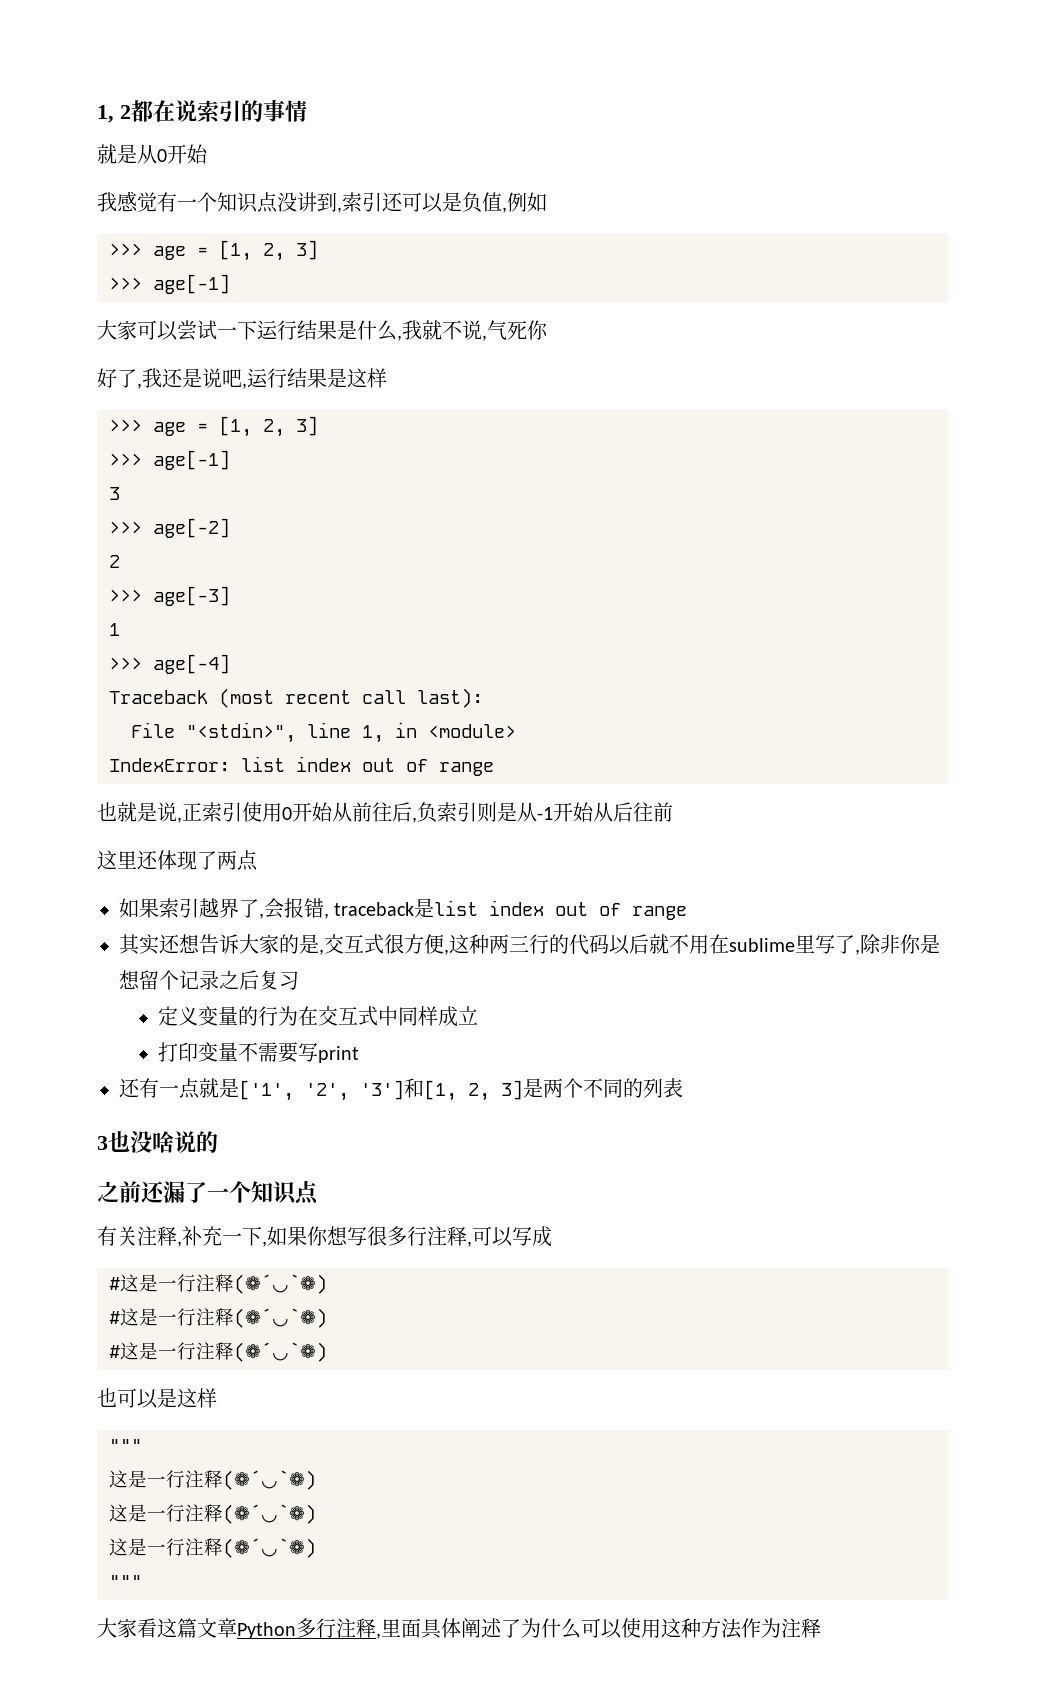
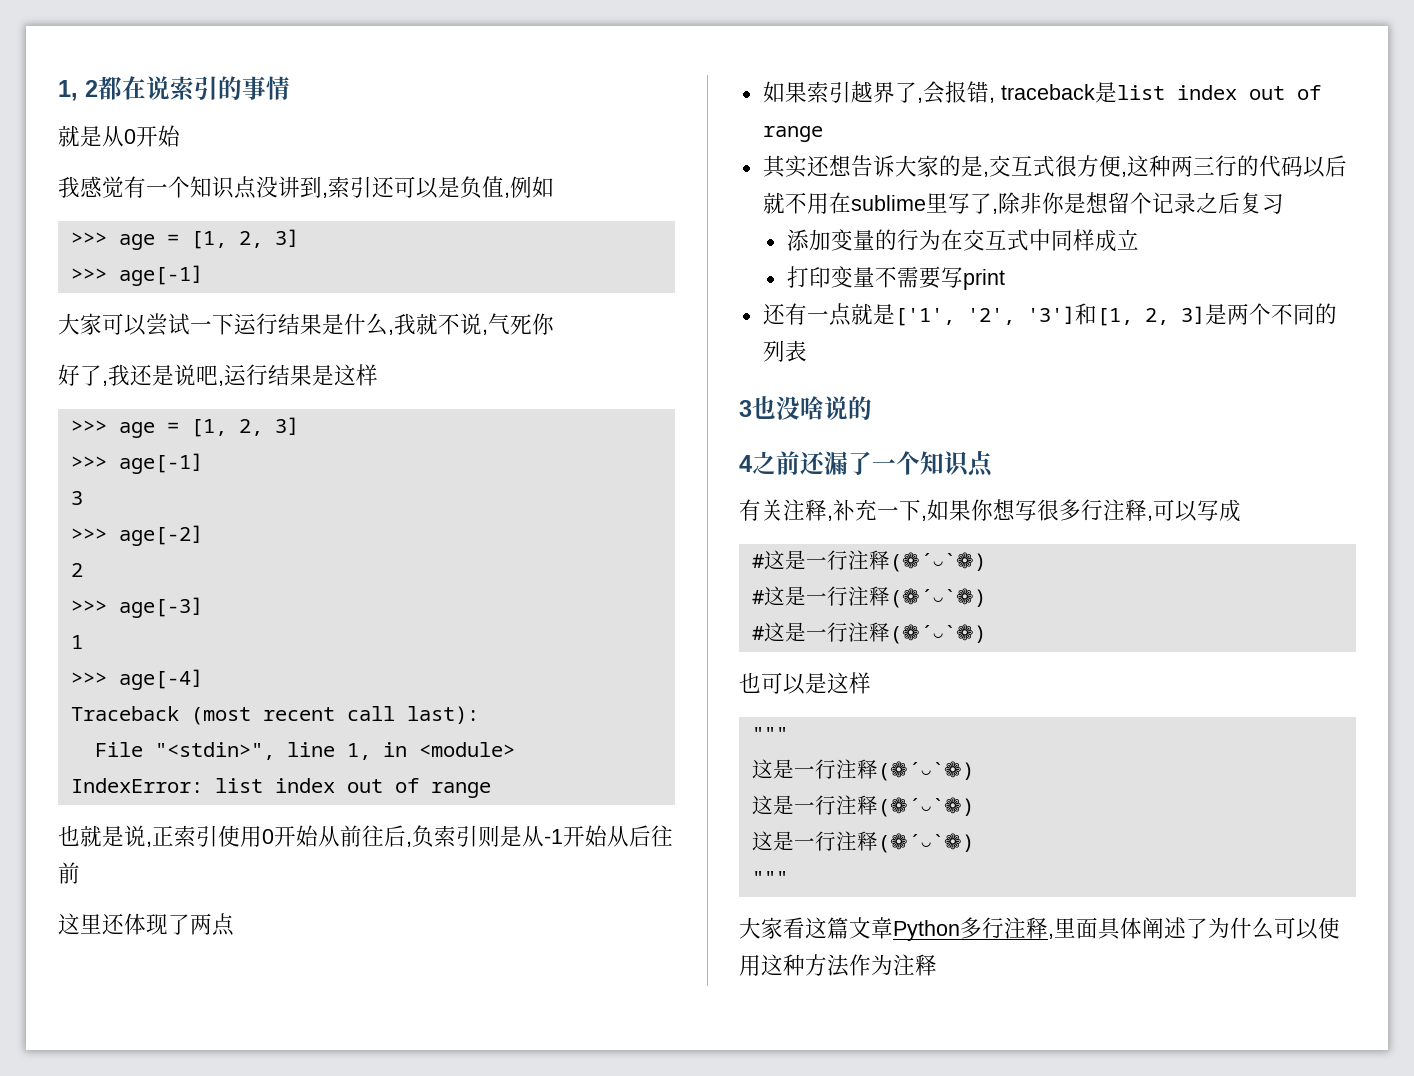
[158,1006,199,1026] 定义 -> [786,229,831,251] 添加
(218, 1142) none -> [739,455,752,472] 4

